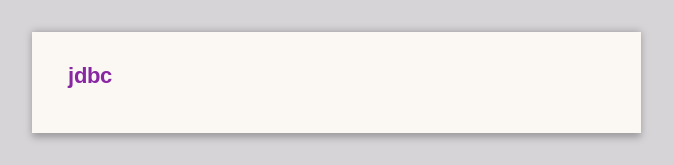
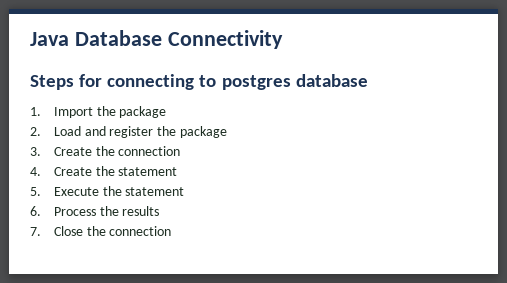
[67,67,112,88] jdbc -> [30,30,283,49] [30,74,368,90] [30,106,167,118] [30,126,227,138] [30,146,181,156] [30,166,178,176] [30,186,185,196] [30,206,160,216] [30,226,172,236] Java Database Connectivity // Steps for connecting to postgres database // 1. Import the package // 2. Load and register the package // 3. Create the connection // 4. Create the statement // 5. Execute the statement // 6. Process the results // 7. Close the connection

